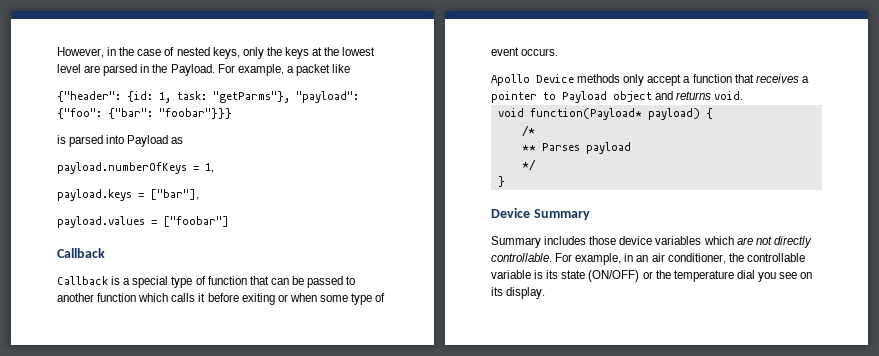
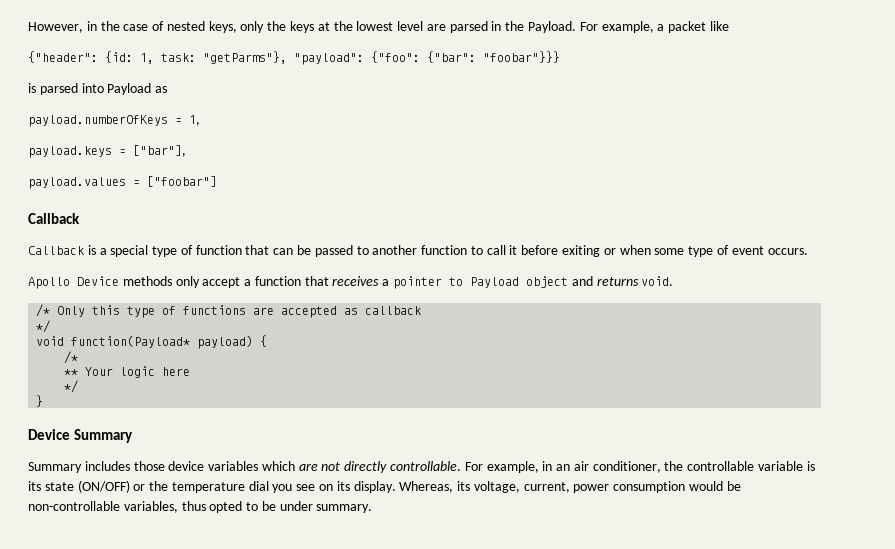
[138,293,196,302] which calls -> [470,245,506,255] to call
(744, 95) none -> [36,304,422,318] [36,320,51,333] // /* Only this type of functions are accepted as callback // */
[541,142,631,154] Parses payload -> [85,366,191,378] Your logic here
(546, 293) none -> [399,481,741,493] [28,501,373,513] Whereas, its voltage, current, power consumption would be non-controllable variables, thus opted to be under summary.

